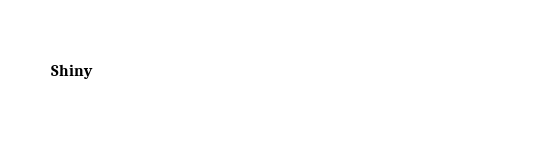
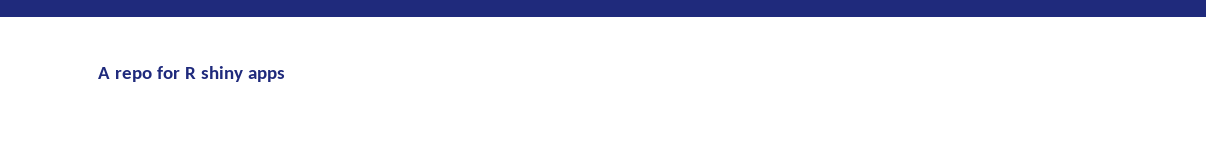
[51,64,93,79] Shiny -> [98,66,285,82] A repo for R shiny apps

